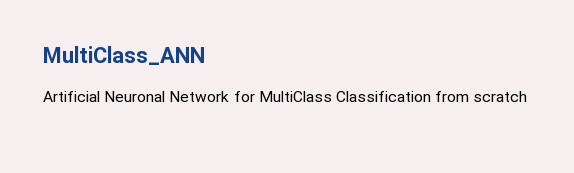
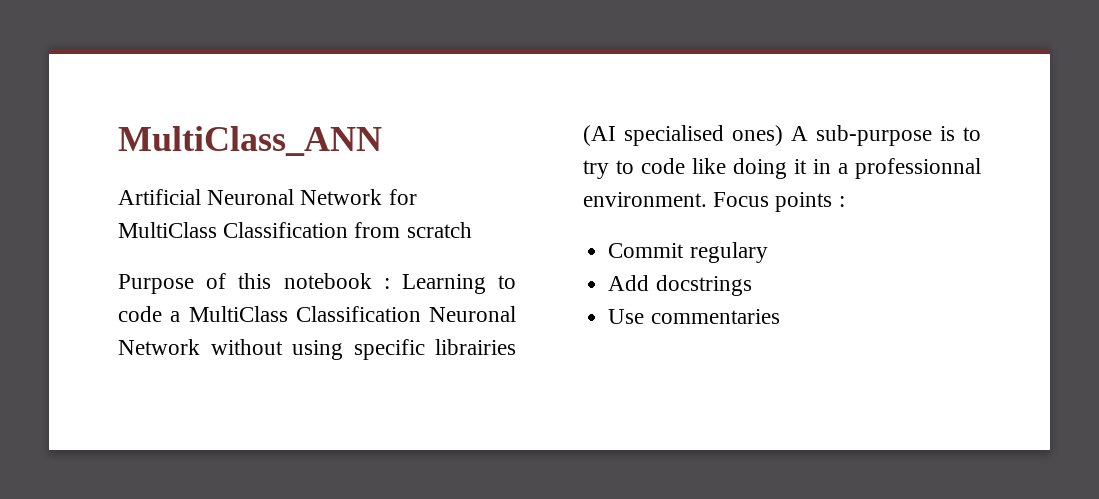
(528, 96) none -> [118,273,516,294] [118,306,516,322] [118,339,516,360] [583,125,981,146] [583,158,981,179] [583,192,845,212] [608,242,768,263] [608,275,752,296] [608,309,780,324] // Purpose of this notebook : Learning to code a MultiClass Classification Neuronal Network without using specific librairies (AI specialised ones) A sub-purpose is to try to code like doing it in a professionnal environment. Focus points : // Commit regulary // Add docstrings // Use commentaries

